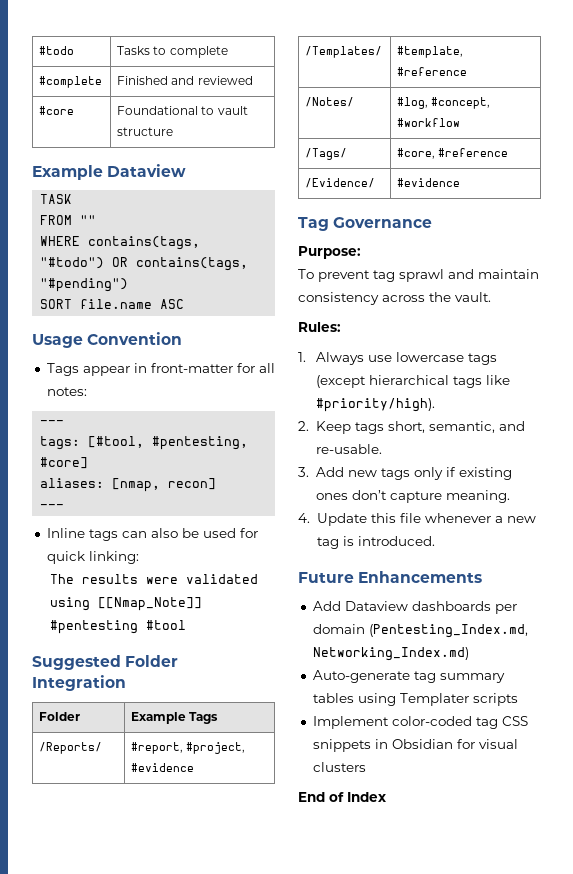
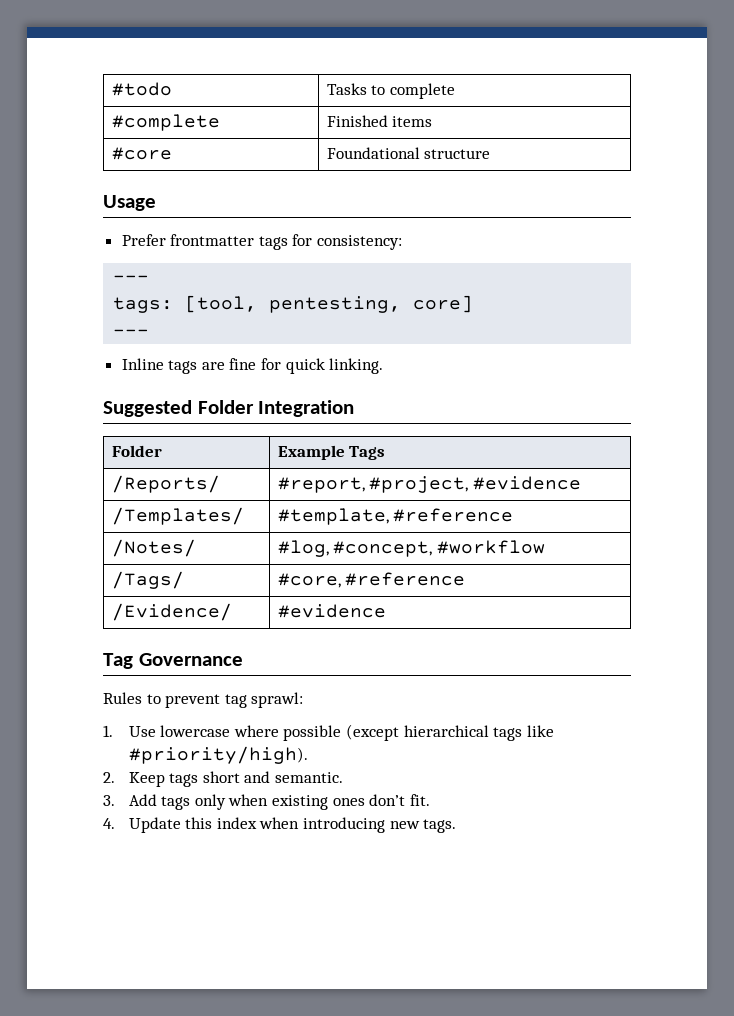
[171,76,253,85] and reviewed -> [392,116,433,127] items
[201,106,248,115] to vault -> (420, 153) none
[32,164,187,180] [40,194,73,204] [40,215,97,225] [40,236,201,250] [40,257,249,271] [40,278,129,292] [40,299,185,309] [32,332,183,348] [46,363,275,376] [46,387,87,396] [40,420,65,425] [40,436,249,450] [40,457,89,469] [40,478,217,492] [40,504,65,509] [46,528,258,541] [46,551,139,564] [49,574,258,584] [49,597,202,611] [49,620,186,634] Example Dataview // TASK // FROM "" // WHERE contains(tags, "#todo") OR contains(tags, "#pending") // SORT file.name ASC // Usage Convention // Tags appear in front-matter for all notes: // --- // tags: [#tool, #pentesting, #core] // aliases: [nmap, recon] // --- // Inline tags can also be used for quick linking: // The results were validated using [[Nmap_Note]] #pentesting #tool -> [103,195,156,211] [121,234,403,250] [113,275,150,282] [113,295,474,313] [113,329,150,336] [121,358,384,374] Usage // Prefer frontmatter tags for consistency: // --- // tags: [tool, pentesting, core] // --- // Inline tags are fine for quick linking.
[298,246,361,259] [298,269,539,282] [298,292,491,305] [298,322,341,332] [298,352,497,365] Purpose: // To prevent tag sprawl and maintain consistency across the vault. // Rules: // 1. Always use lowercase tags -> [103,692,304,708] [103,725,342,741] Rules to prevent tag sprawl: // 1. Use lowercase where possible
[387,421,525,433] [315,444,382,454] short, semantic, and re-usable. -> [202,771,344,783] short and semantic.
[347,470,377,477] new -> (157, 800) none
[445,467,456,477] if -> [228,794,269,806] when
[389,490,510,503] capture meaning. -> [409,794,430,806] fit.
[399,513,536,523] [316,536,435,549] [298,571,483,583] [312,601,517,614] [312,624,528,638] [312,647,469,661] [312,670,505,683] [312,693,518,706] [312,716,528,729] [312,739,518,752] [312,762,366,772] [298,792,386,802] file whenever a new tag is introduced. // Future Enhancements // Add Dataview dashboards per domain (Pentesting_Index.md, Networking_Index.md) // Auto-generate tag summary tables using Templater scripts // Implement color-coded tag CSS snippets in Obsidian for visual clusters // End of Index -> [216,817,457,833] index when introducing new tags.

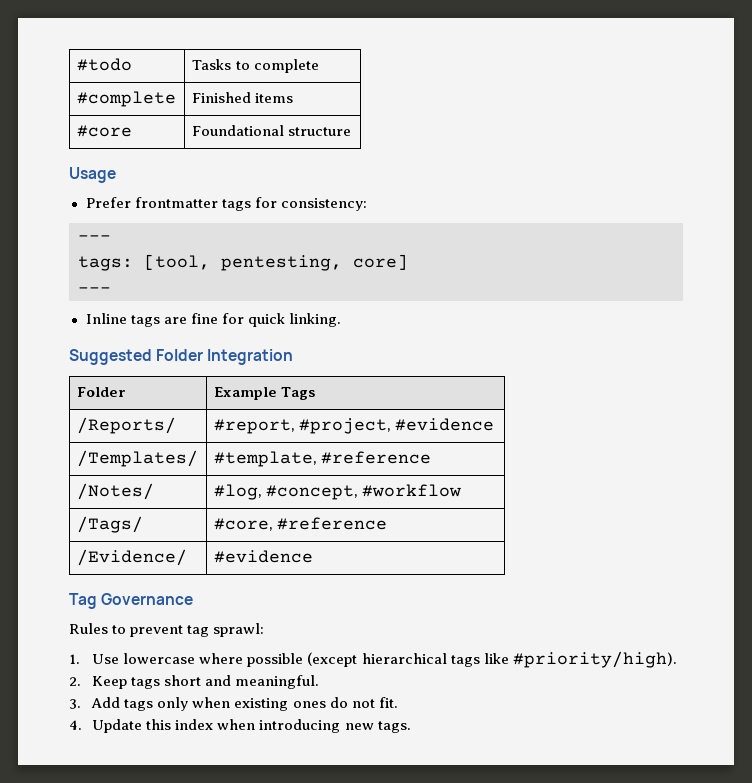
[275,772,344,783] semantic. -> [235,675,320,689] meaningful.
[369,794,406,806] don’t -> [329,697,375,708] do not

